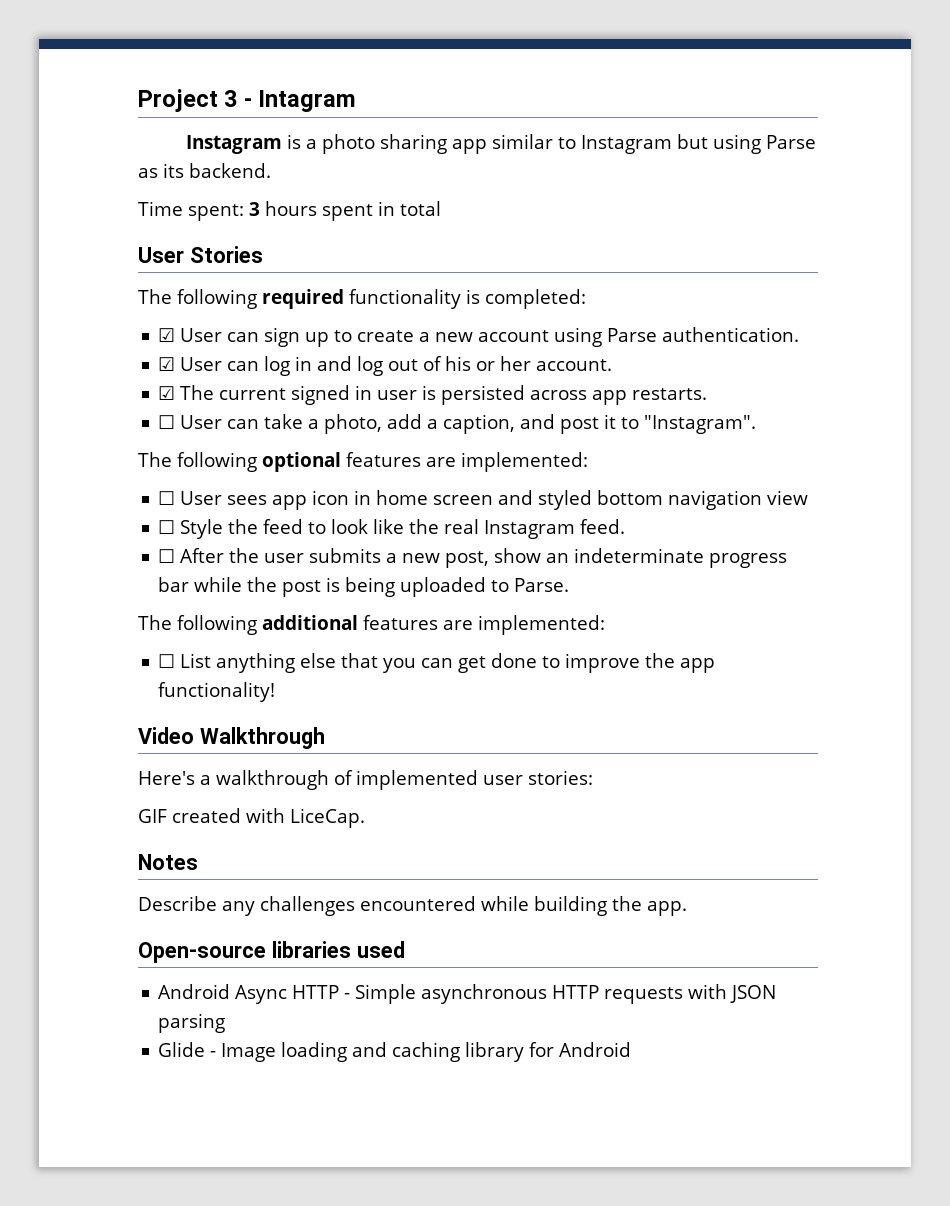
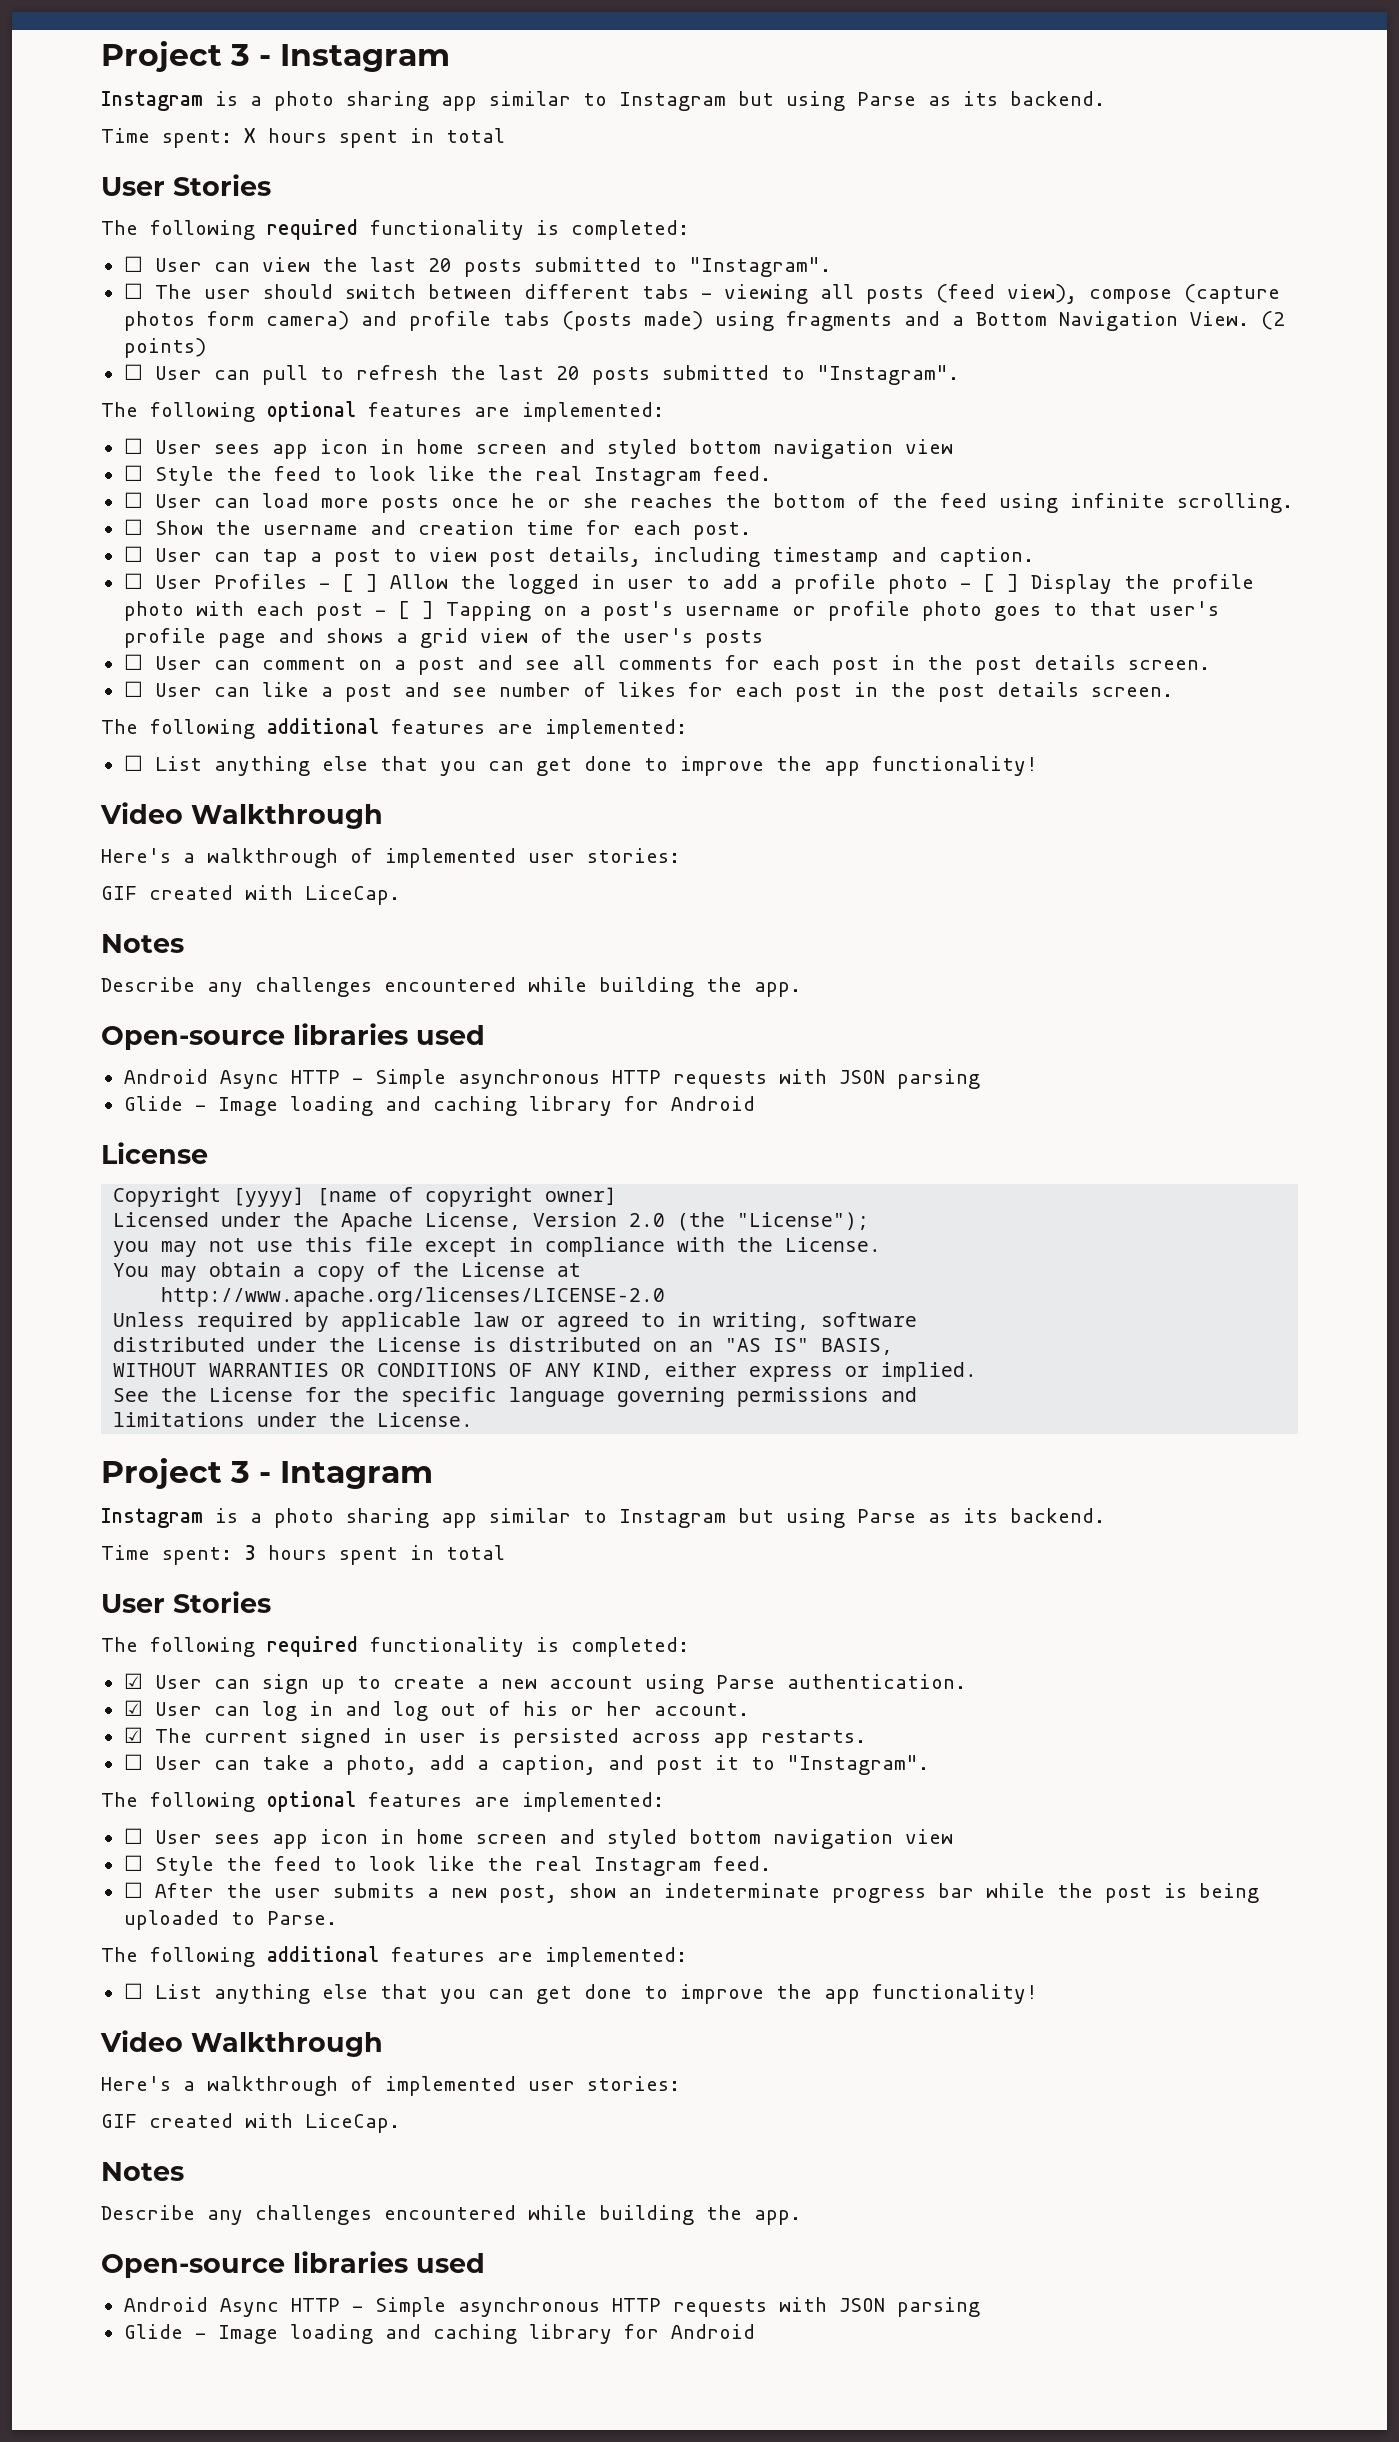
[138,89,252,112] Project 3 - -> [101,41,450,72] [101,91,1105,111] [101,128,505,148] [101,174,271,196] [101,219,689,240] [123,256,831,277] [123,283,1280,304] [123,311,1285,331] [123,338,206,358] [123,364,959,385] [101,401,664,422] [123,438,953,459] [123,465,771,486] [123,492,1293,513] [123,519,751,540] [123,546,1034,567] [123,573,1254,594] [123,601,1219,621] [123,628,763,648] [123,654,1210,675] [123,681,1173,702] [101,718,687,739] [123,755,1038,776] [100,802,383,829] [101,848,680,868] [101,885,400,905] [101,934,184,953] [101,977,801,997] [101,1023,485,1050] [123,1069,980,1089] [123,1096,755,1116] [101,1142,208,1164] [113,1187,618,1207] [113,1212,870,1232] [113,1237,882,1257] [113,1262,582,1282] [161,1287,666,1307] [113,1312,918,1332] [113,1337,894,1355] [113,1362,978,1382] [113,1387,918,1407] [113,1412,474,1427] [101,1458,271,1489] Project 3 - Instagram // Instagram is a photo sharing app similar to Instagram but using Parse as its backend. // Time spent: X hours spent in total // User Stories // The following required functionality is completed: // ☐ User can view the last 20 posts submitted to "Instagram". // ☐ The user should switch between different tabs - viewing all posts (feed view), compose (capture photos form camera) and profile tabs (posts made) using fragments and a Bottom Navigation View. (2 points) // ☐ User can pull to refresh the last 20 posts submitted to "Instagram". // The following optional features are implemented: // ☐ User sees app icon in home screen and styled bottom navigation view // ☐ Style the feed to look like the real Instagram feed. // ☐ User can load more posts once he or she reaches the bottom of the feed using infinite scrolling. // ☐ Show the username and creation time for each post. // ☐ User can tap a post to view post details, including timestamp and caption. // ☐ User Profiles - [ ] Allow the logged in user to add a profile photo - [ ] Display the profile photo with each post - [ ] Tapping on a post's username or profile photo goes to that user's profile page and shows a grid view of the user's posts // ☐ User can comment on a post and see all comments for each post in the post details screen. // ☐ User can like a post and see number of likes for each post in the post details screen. // The following additional features are implemented: // ☐ List anything else that you can get done to improve the app functionality! // Video Walkthrough // Here's a walkthrough of implemented user stories: // GIF created with LiceCap. // Notes // Describe any challenges encountered while building the app. // Open-source libraries used // Android Async HTTP - Simple asynchronous HTTP requests with JSON parsing // Glide - Image loading and caching library for Android // License // Copyright [yyyy] [name of copyright owner] // Licensed under the Apache License, Version 2.0 (the "License"); // you may not use this file except in compliance with the License. // You may obtain a copy of the License at // http://www.apache.org/licenses/LICENSE-2.0 // Unless required by applicable law or agreed to in writing, software // distributed under the License is distributed on an "AS IS" BASIS, // WITHOUT WARRANTIES OR CONDITIONS OF ANY KIND, either express or implied. // See the License for the specific language governing permissions and // limitations under the License. // Project 3 -

